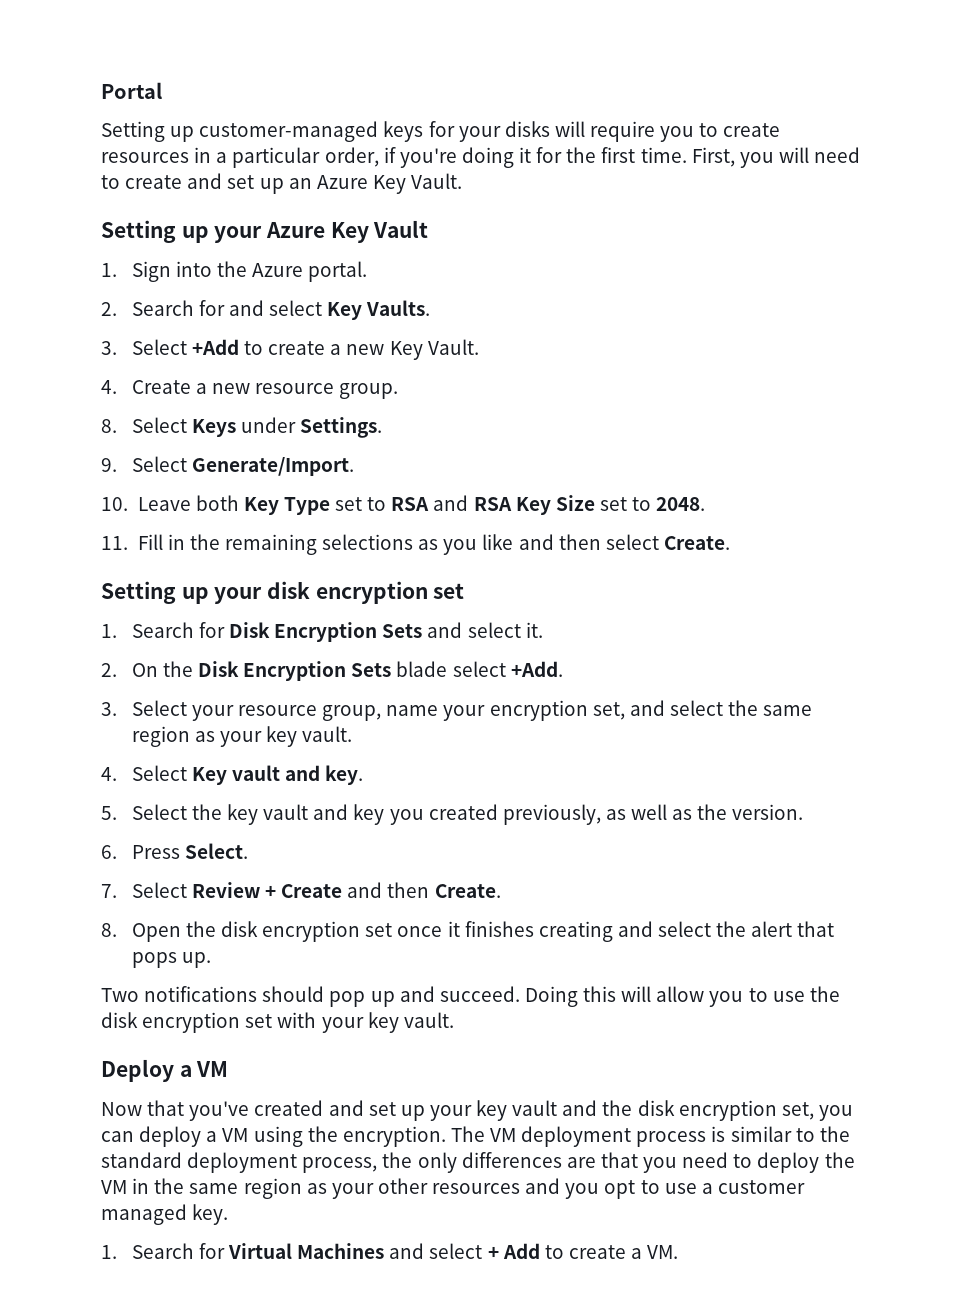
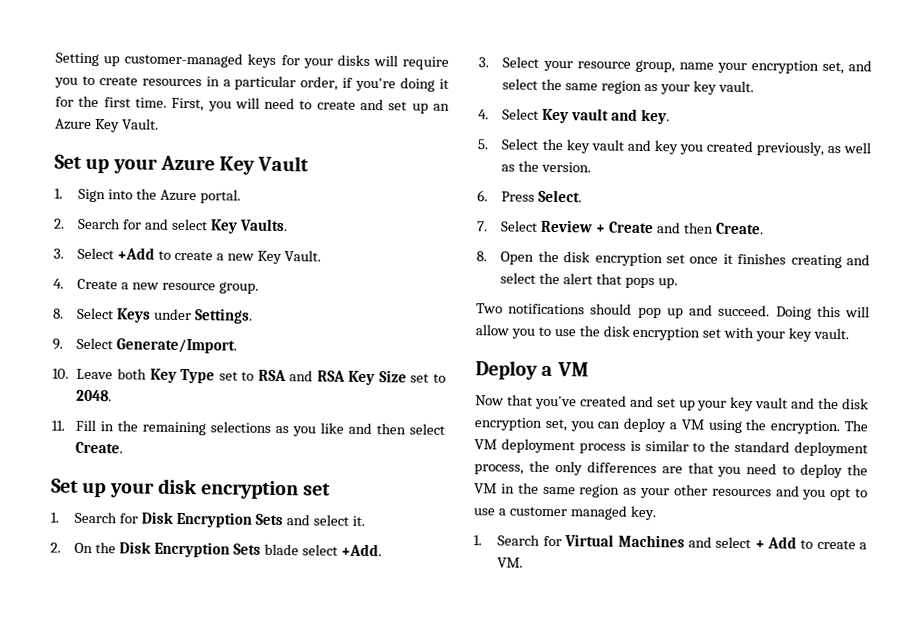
[101,82,162,99] Portal // -> (55, 59) none
[101,220,176,243] Setting -> [54,154,82,169] Set
[101,581,176,604] Setting -> [51,478,79,493] Set

